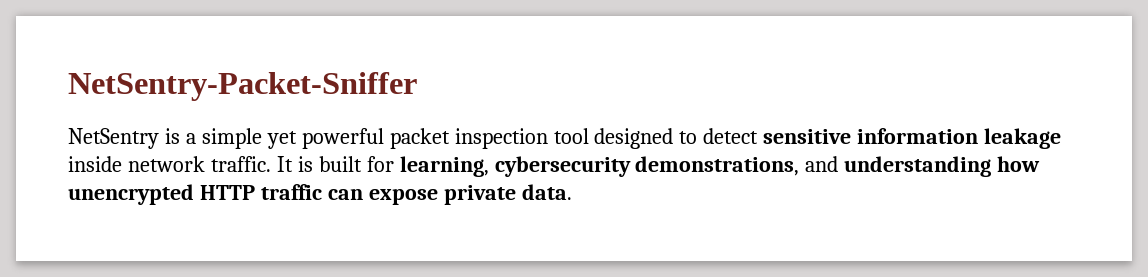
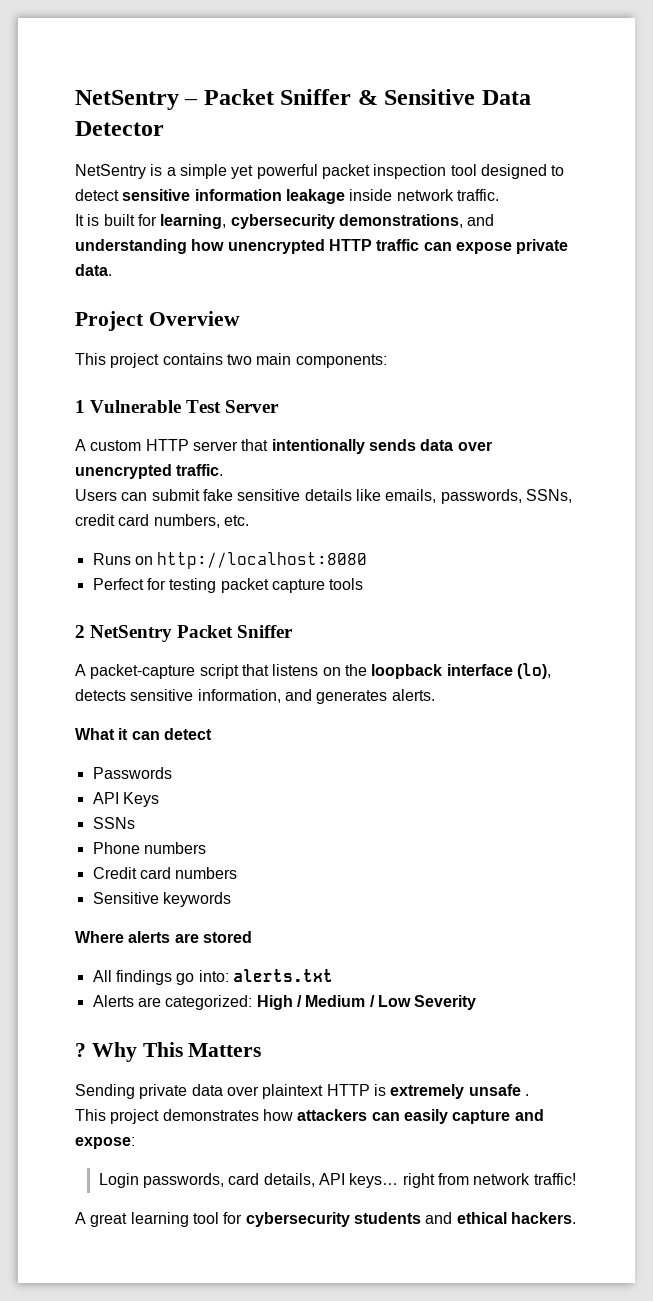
[68,72,417,101] NetSentry-Packet-Sniffer -> [75,89,531,110] [75,121,164,136] NetSentry – Packet Sniffer & Sensitive Data Detector
(271, 164) none -> (499, 195) //
(572, 192) none -> [75,311,240,331] [75,353,387,368] [75,400,280,413] [75,439,492,454] [75,464,224,479] [75,489,572,504] [75,514,249,528] [92,552,368,569] [92,578,364,593] [75,625,294,642] [75,663,551,679] [75,689,435,704] [75,728,212,740] [92,767,172,779] [92,792,159,807] [92,817,135,829] [92,842,206,854] [92,867,238,879] [92,892,231,907] [75,931,252,943] [92,969,333,985] [92,995,477,1010] [75,1042,262,1062] [75,1084,529,1099] [75,1109,544,1124] [75,1137,135,1149] [98,1173,576,1188] [75,1212,576,1227] // Project Overview // This project contains two main components: // 1 Vulnerable Test Server // A custom HTTP server that intentionally sends data over unencrypted traffic. // Users can submit fake sensitive details like emails, passwords, SSNs, credit card numbers, etc. // Runs on http://localhost:8080 // Perfect for testing packet capture tools // 2 NetSentry Packet Sniffer // A packet-capture script that listens on the loopback interface (lo), detects sensitive information, and generates alerts. // What it can detect // Passwords // API Keys // SSNs // Phone numbers // Credit card numbers // Sensitive keywords // Where alerts are stored // All findings go into: alerts.txt // Alerts are categorized: High / Medium / Low Severity // ? Why This Matters // Sending private data over plaintext HTTP is extremely unsafe . // This project demonstrates how attackers can easily capture and expose: // Login passwords, card details, API keys… right from network traffic! // A great learning tool for cybersecurity students and ethical hackers.

